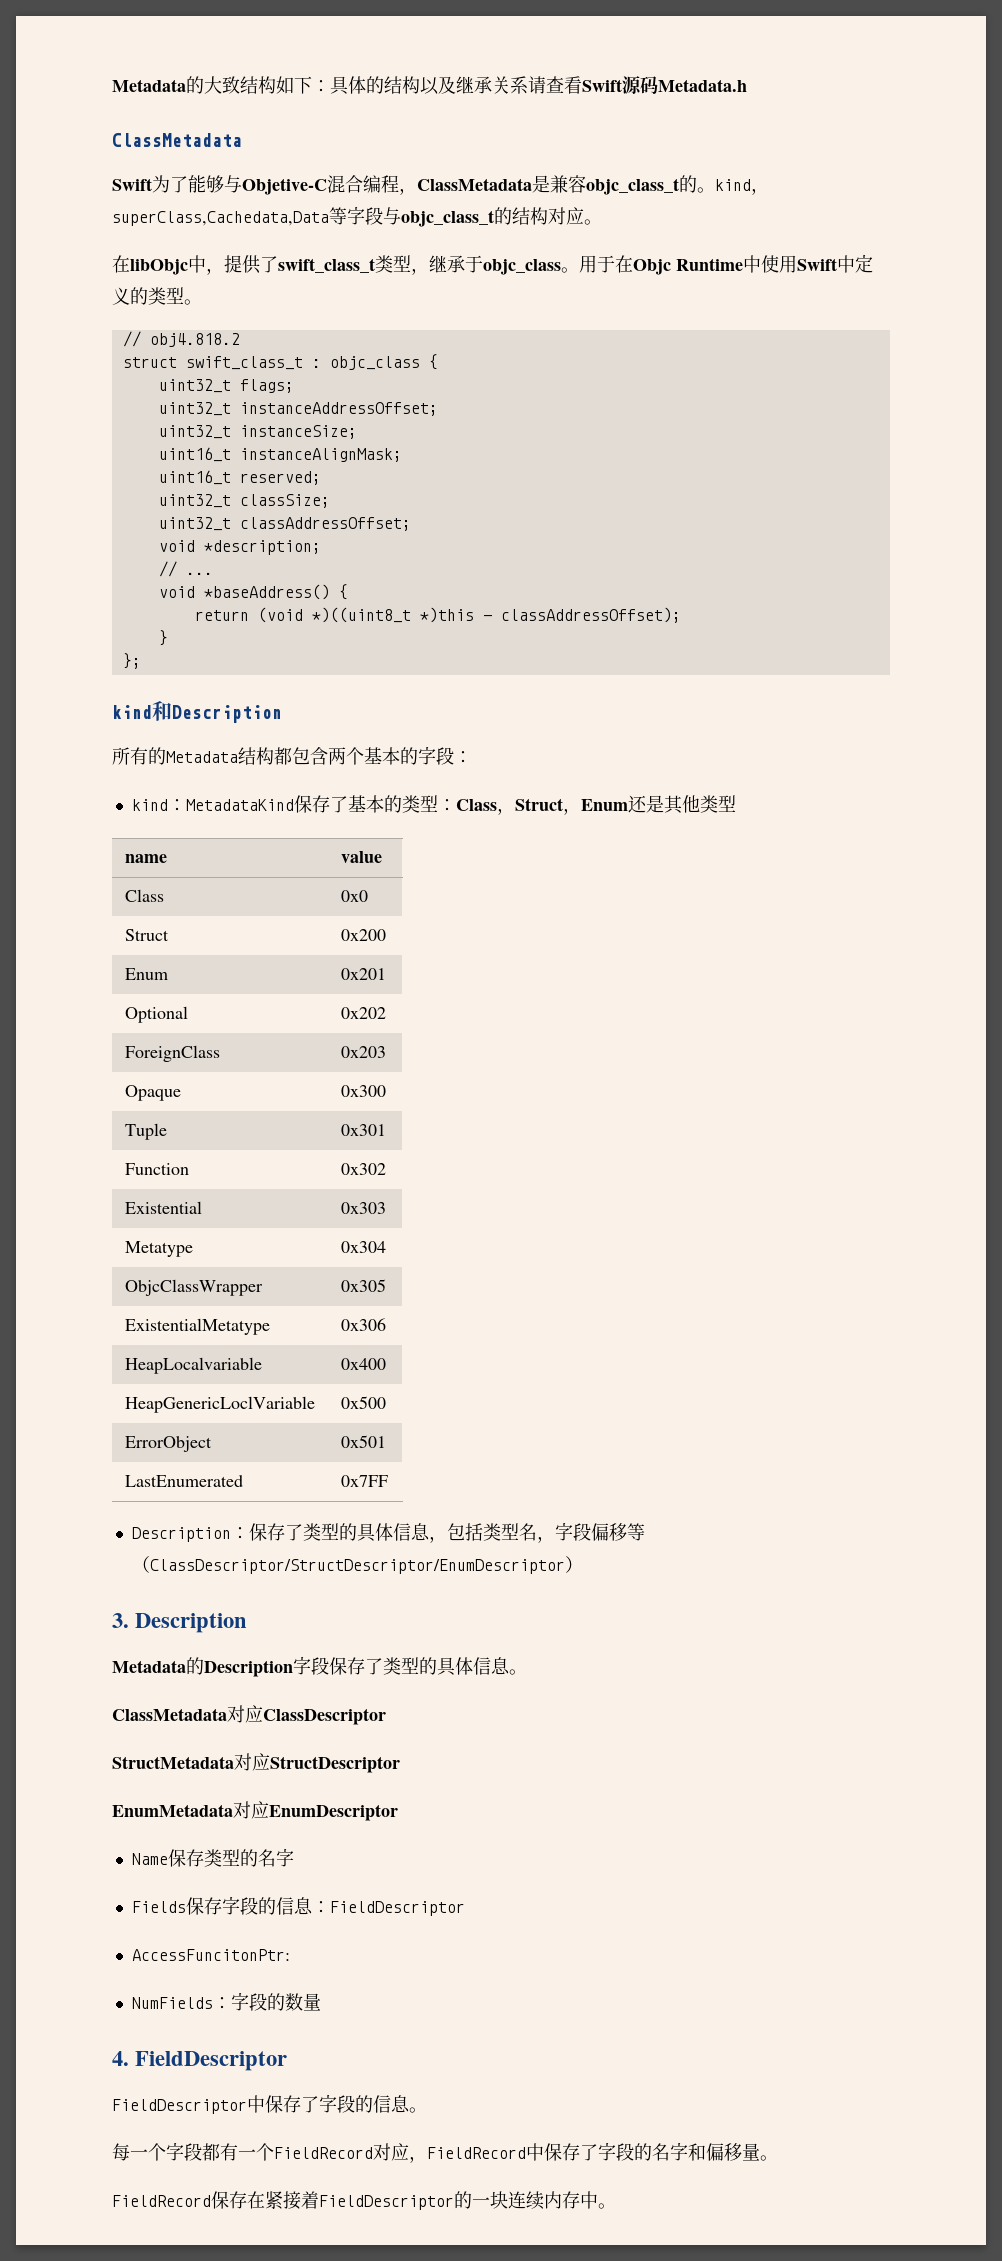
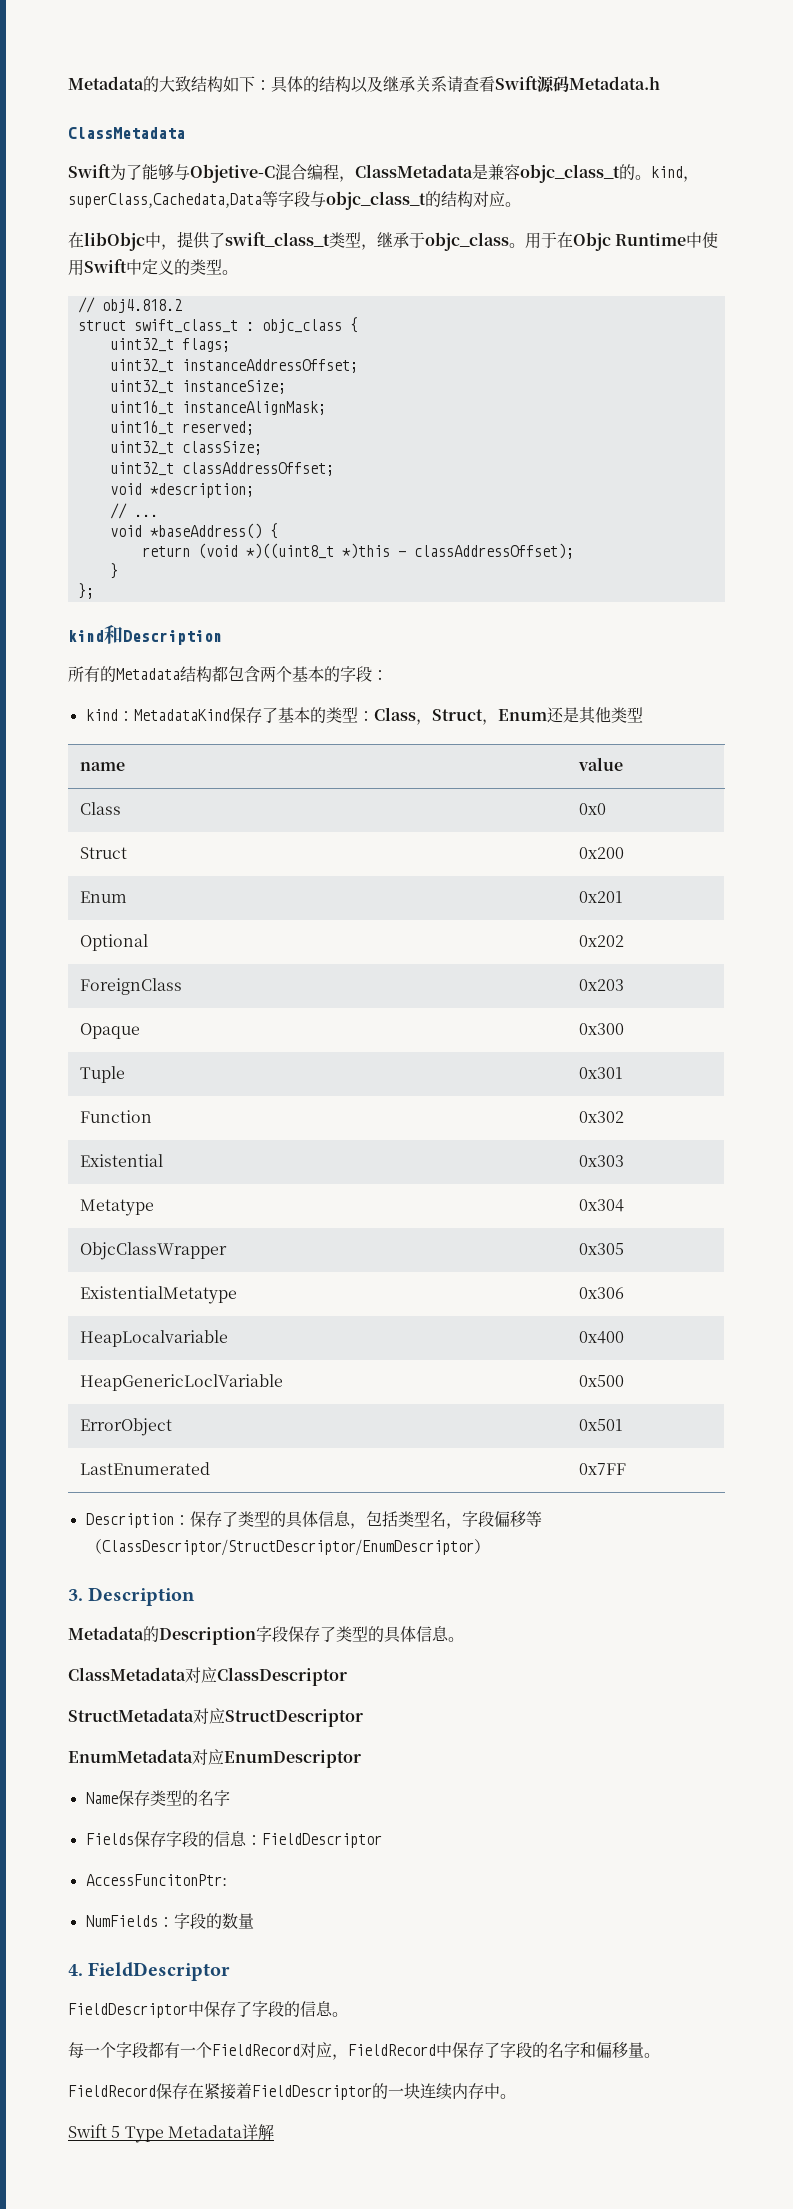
(616, 2206) none -> [68,2124,274,2143] // Swift 5 Type Metadata详解

